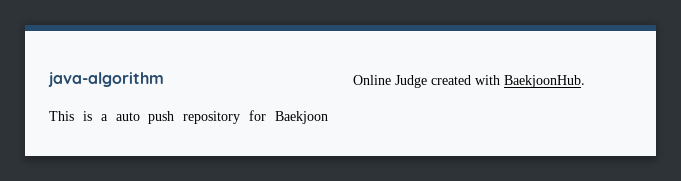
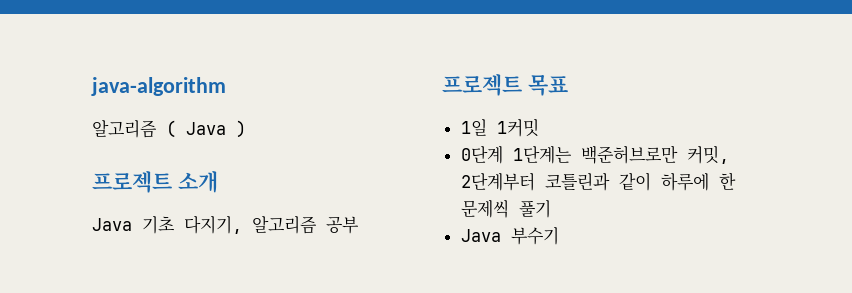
[49,110,328,124] [353,75,585,88] This is a auto push repository for Baekjoon Online Judge created with BaekjoonHub. -> [92,120,246,138] [92,171,218,193] [92,216,359,234] [442,74,568,96] [460,118,539,137] [460,145,729,164] [460,172,736,191] [460,199,551,218] [460,227,559,245] 알고리즘 ( Java ) // 프로젝트 소개 // Java 기초 다지기, 알고리즘 공부 // 프로젝트 목표 // 1일 1커밋 // 0단계 1단계는 백준허브로만 커밋, 2단계부터 코틀린과 같이 하루에 한 문제씩 풀기 // Java 부수기

